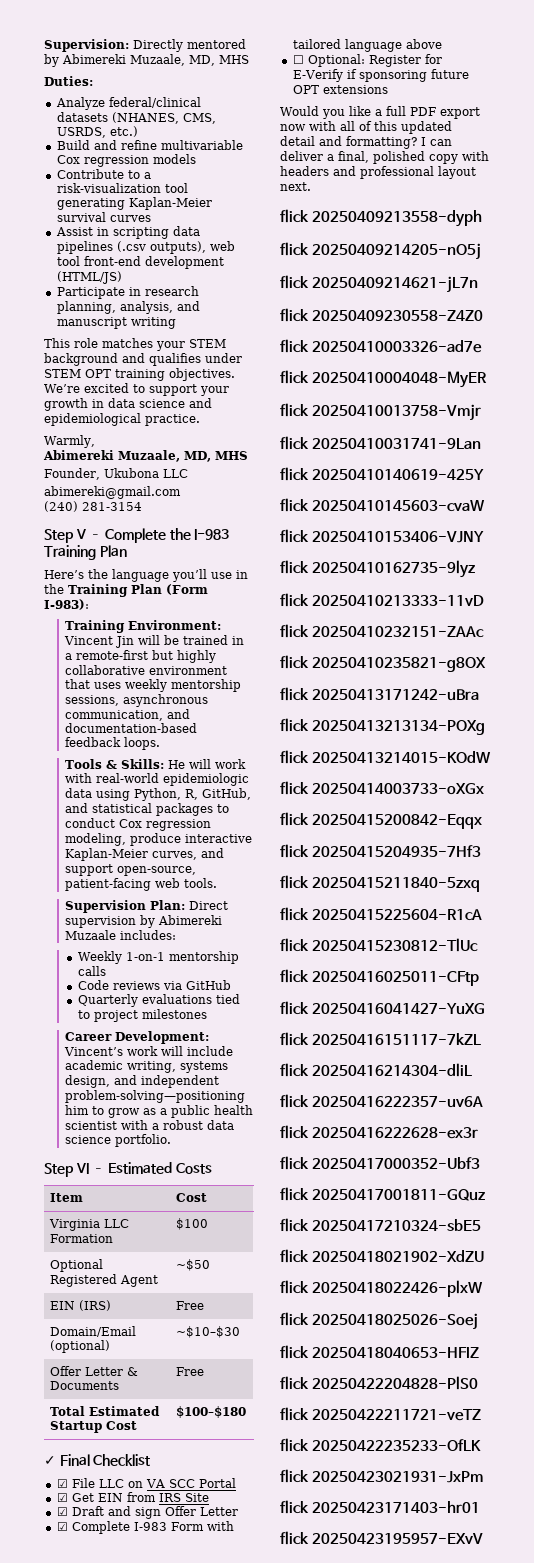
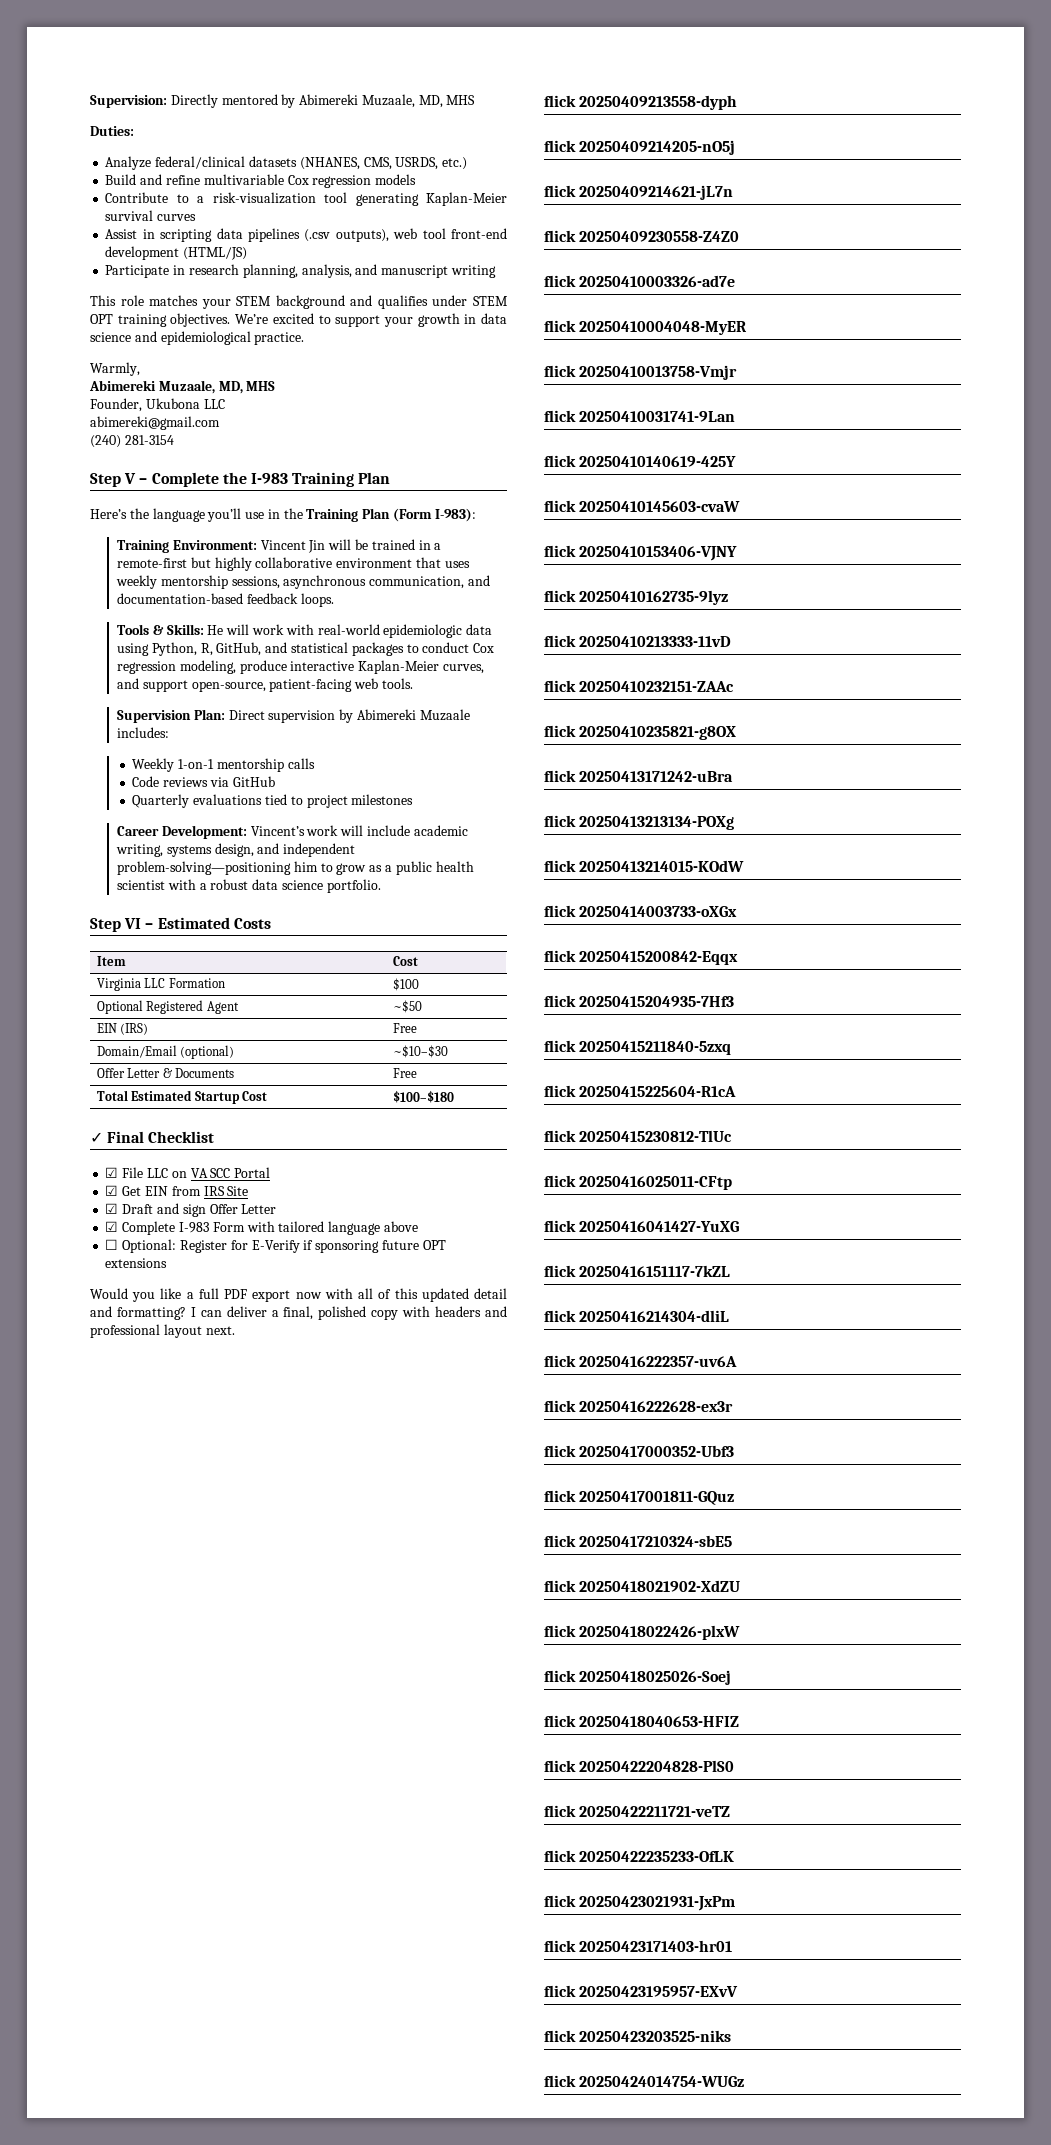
(483, 1538) none -> [544,2030,732,2042] [544,2075,745,2087] // flick 20250423203525-niks // flick 20250424014754-WUGz

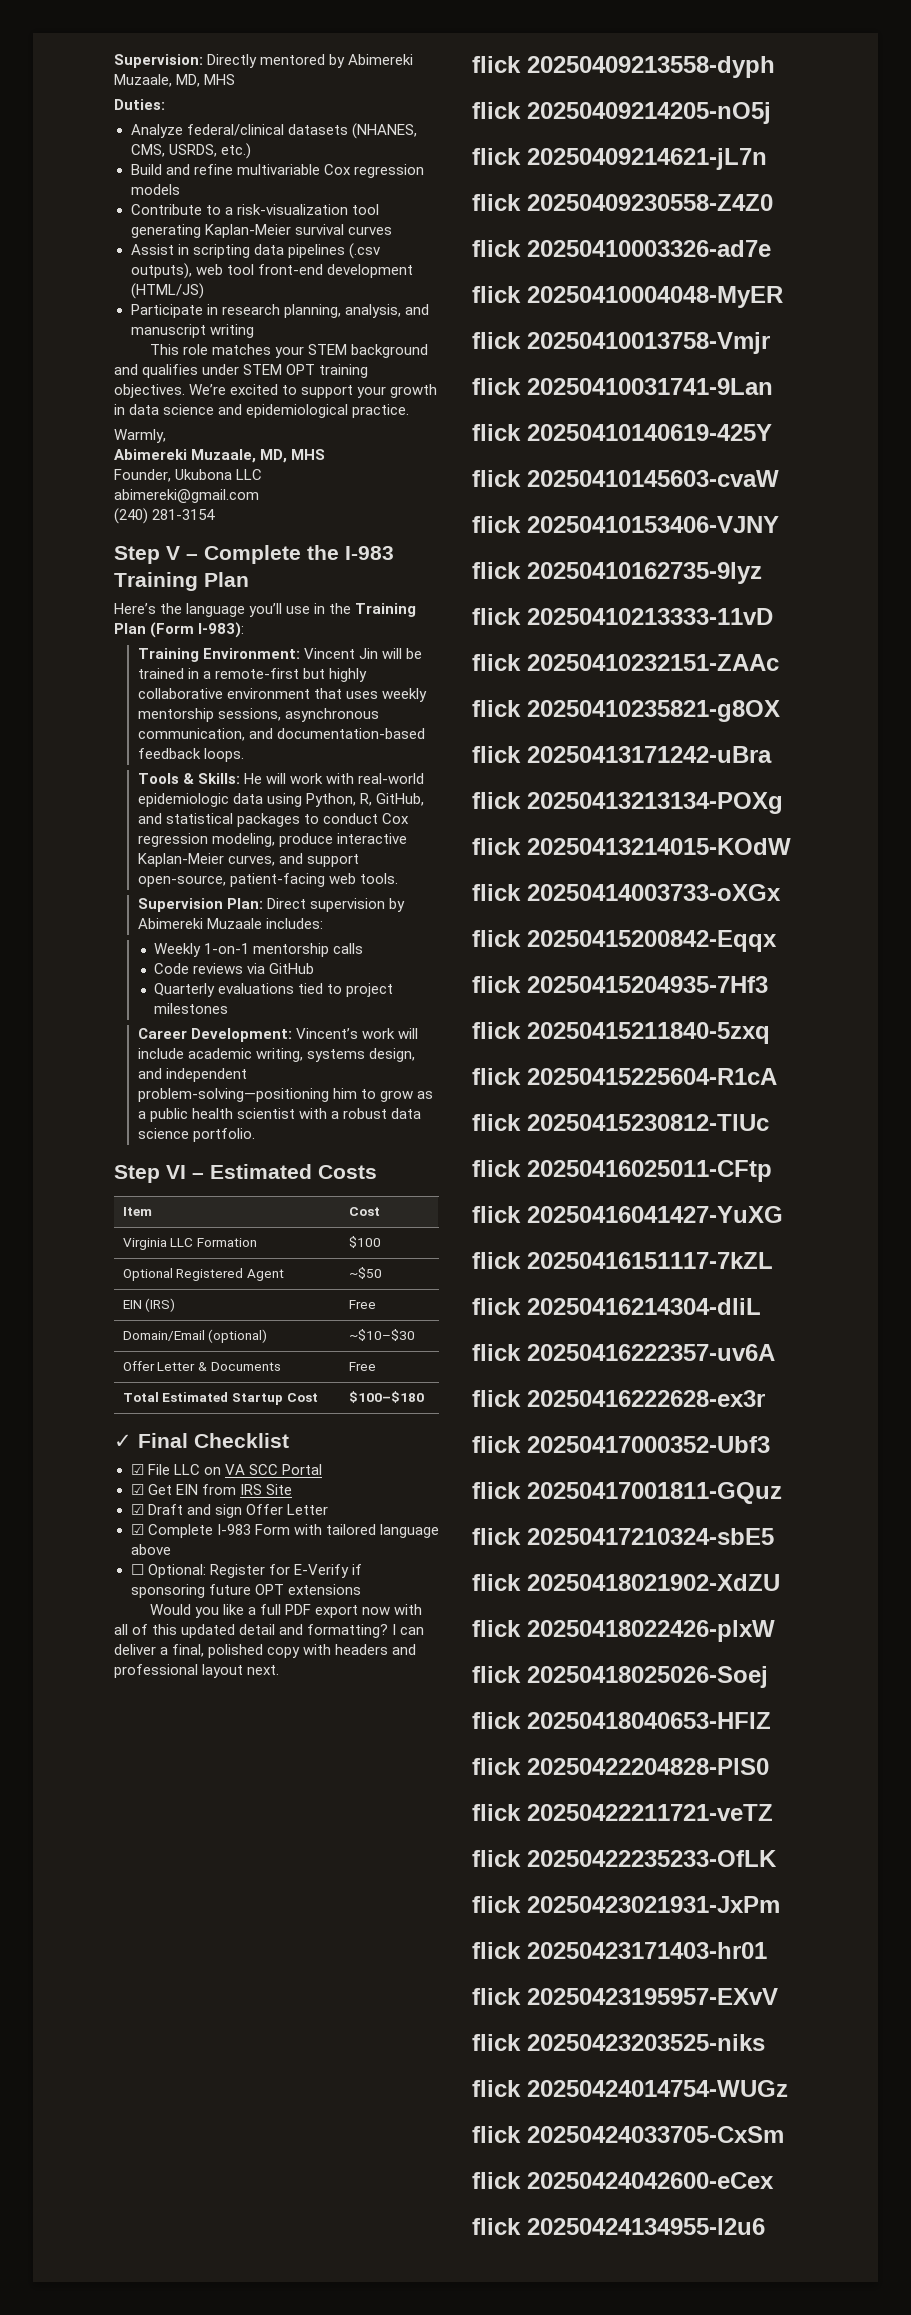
(745, 2081) none -> [472,2126,784,2143] [472,2172,774,2189] [472,2218,765,2235] // flick 20250424033705-CxSm // flick 20250424042600-eCex // flick 20250424134955-l2u6

